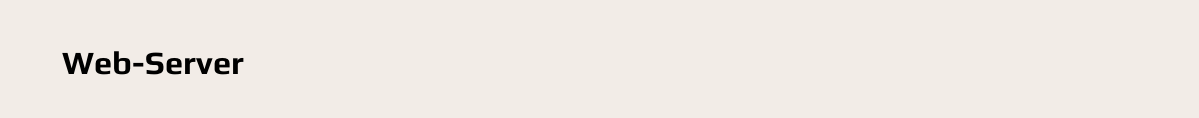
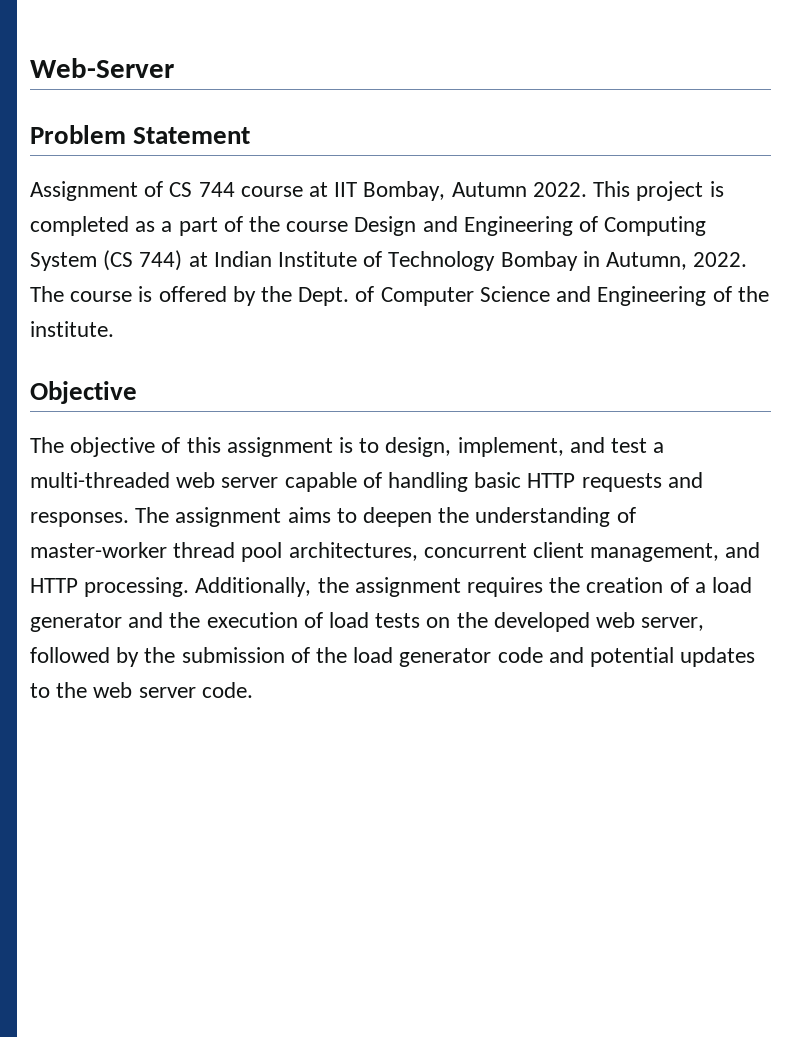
(244, 63) none -> [30,125,251,144] [30,181,724,201] [30,216,707,236] [30,250,748,271] [30,286,769,306] [30,321,114,337] [30,381,137,404] [30,437,665,457] [30,472,703,492] [30,507,636,527] [30,542,761,562] [30,577,753,597] [30,612,705,632] [30,647,756,667] [30,682,253,698] // Problem Statement // Assignment of CS 744 course at IIT Bombay, Autumn 2022. This project is completed as a part of the course Design and Engineering of Computing System (CS 744) at Indian Institute of Technology Bombay in Autumn, 2022. The course is offered by the Dept. of Computer Science and Engineering of the institute. // Objective // The objective of this assignment is to design, implement, and test a multi-threaded web server capable of handling basic HTTP requests and responses. The assignment aims to deepen the understanding of master-worker thread pool architectures, concurrent client management, and HTTP processing. Additionally, the assignment requires the creation of a load generator and the execution of load tests on the developed web server, followed by the submission of the load generator code and potential updates to the web server code.

